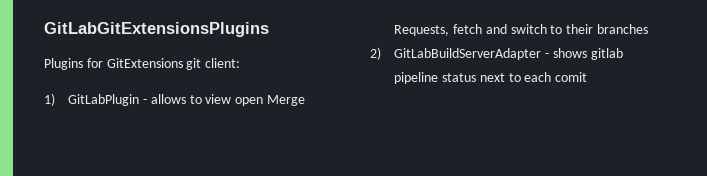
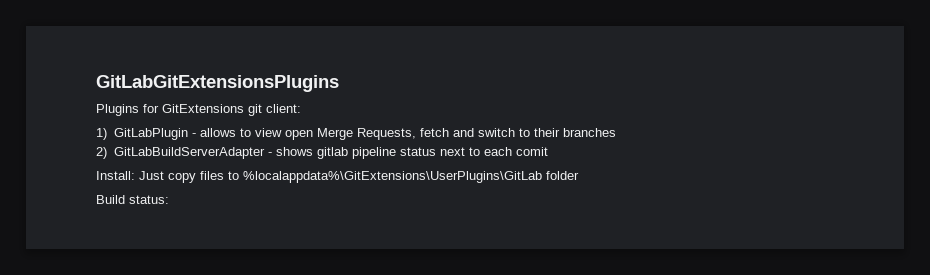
(588, 77) none -> [96,171,579,183] [96,195,169,204] // Install: Just copy files to %localappdata%\GitExtensions\UserPlugins\GitLab folder // Build status:

